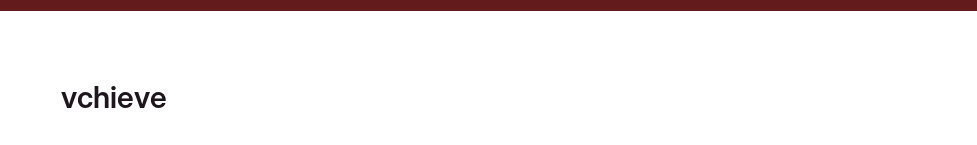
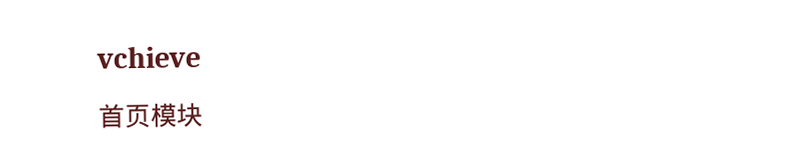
(167, 97) none -> [98,102,203,129] // 首页模块

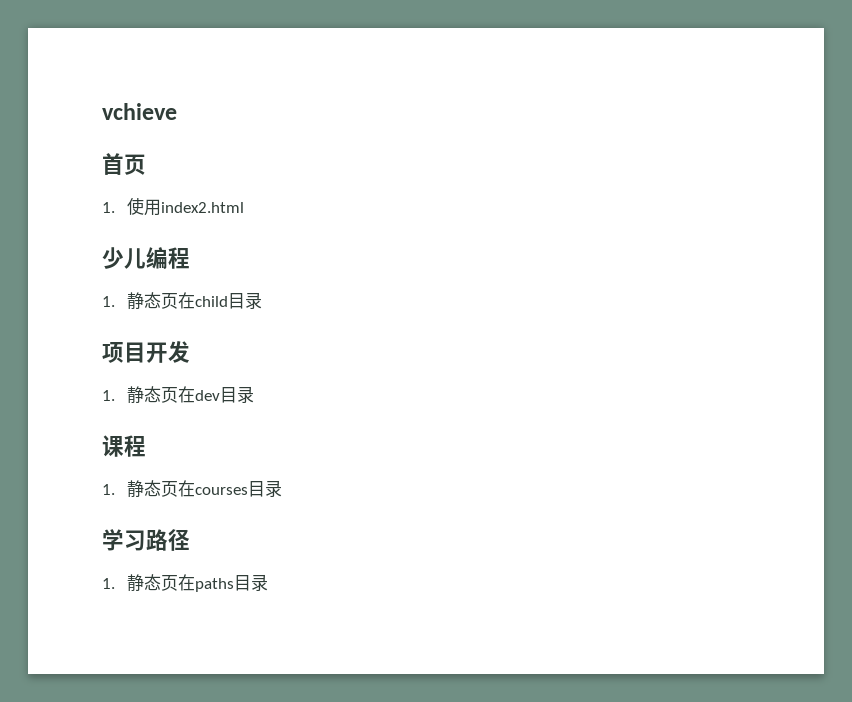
[150,102,203,128] 模块 -> [102,197,245,216] [102,247,190,269] [102,292,263,309] [102,341,190,363] [102,386,255,403] [102,435,146,457] [102,480,283,497] [102,529,190,551] [102,574,269,592] // 1.使用index2.html // 少儿编程 // 1.静态页在child目录 // 项目开发 // 1.静态页在dev目录 // 课程 // 1.静态页在courses目录 // 学习路径 // 1.静态页在paths目录

